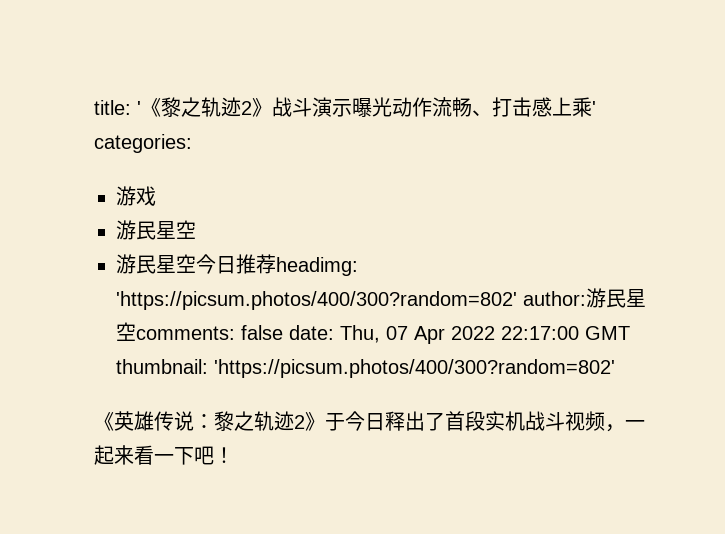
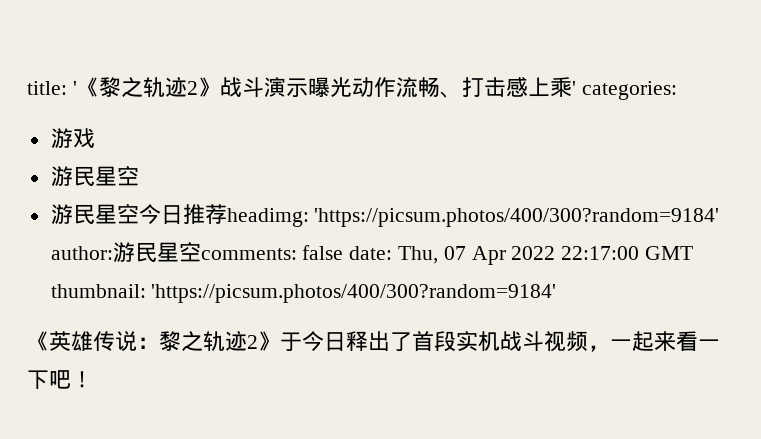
[116,291,517,310] 'https://picsum.photos/400/300?random=802' -> [314,208,720,227] 'https://picsum.photos/400/300?random=9184'
[214,359,615,378] 'https://picsum.photos/400/300?random=802' -> [151,284,557,303] 'https://picsum.photos/400/300?random=9184'

